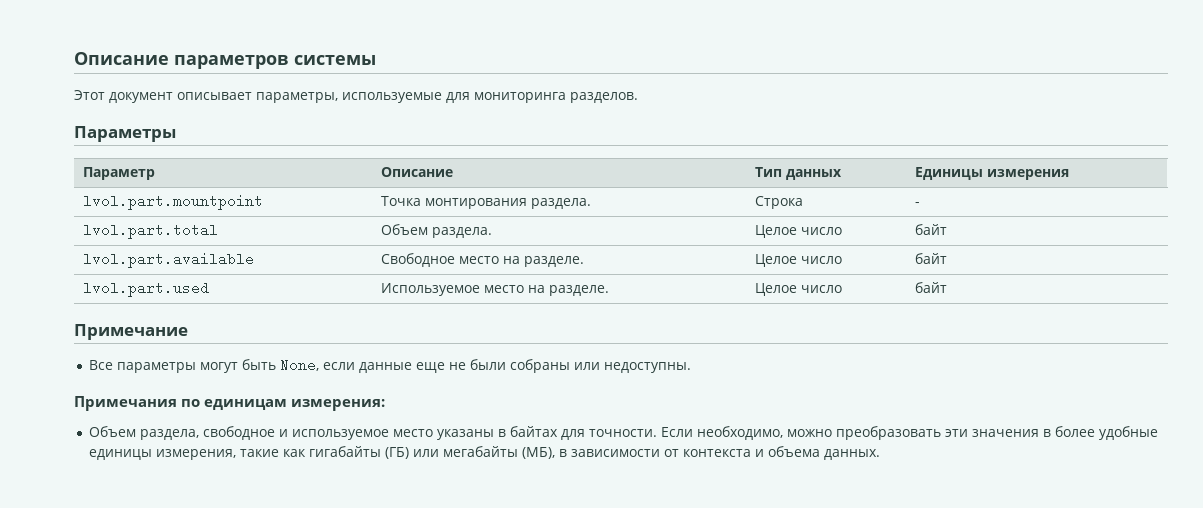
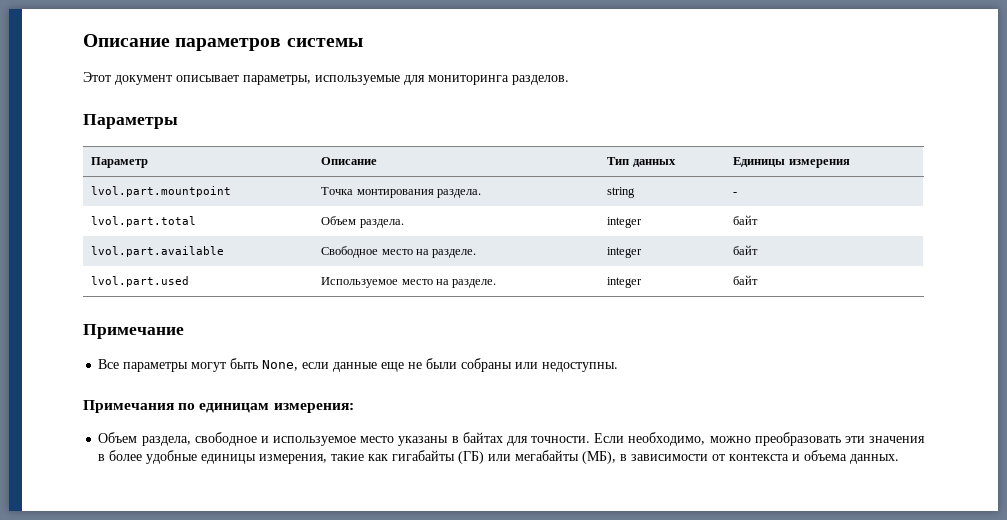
[754,196,803,209] Строка -> [607,187,636,198] string
[754,225,842,238] Целое число -> [607,217,643,228] integer
[754,254,842,267] Целое число -> [607,247,643,258] integer
[754,283,842,296] Целое число -> [607,277,643,288] integer

